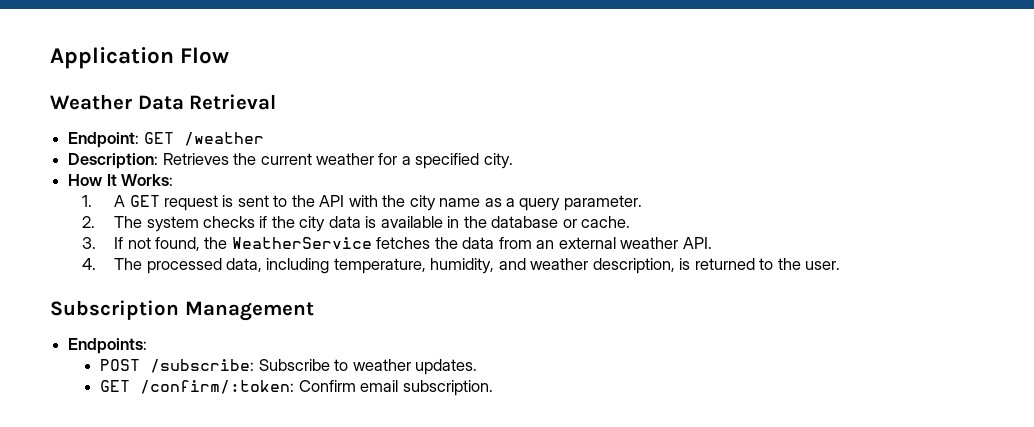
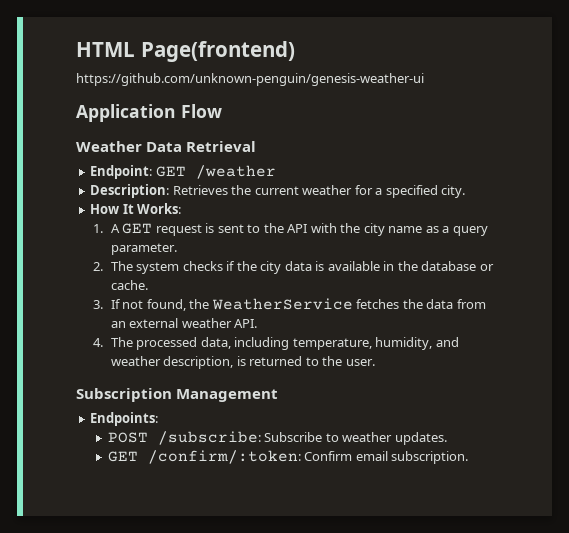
(50, 58) none -> [76,41,295,62] [76,73,424,86] HTML Page(frontend) // https://github.com/unknown-penguin/genesis-weather-ui //

